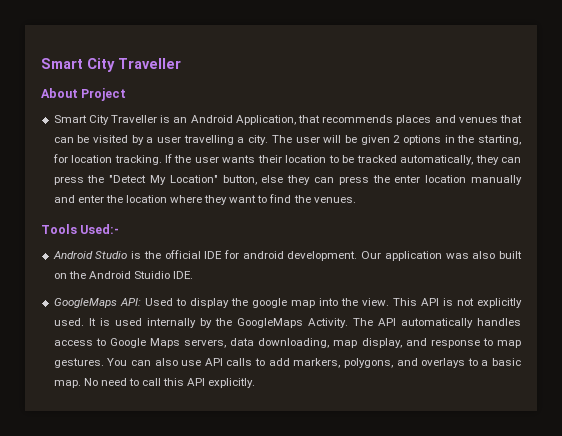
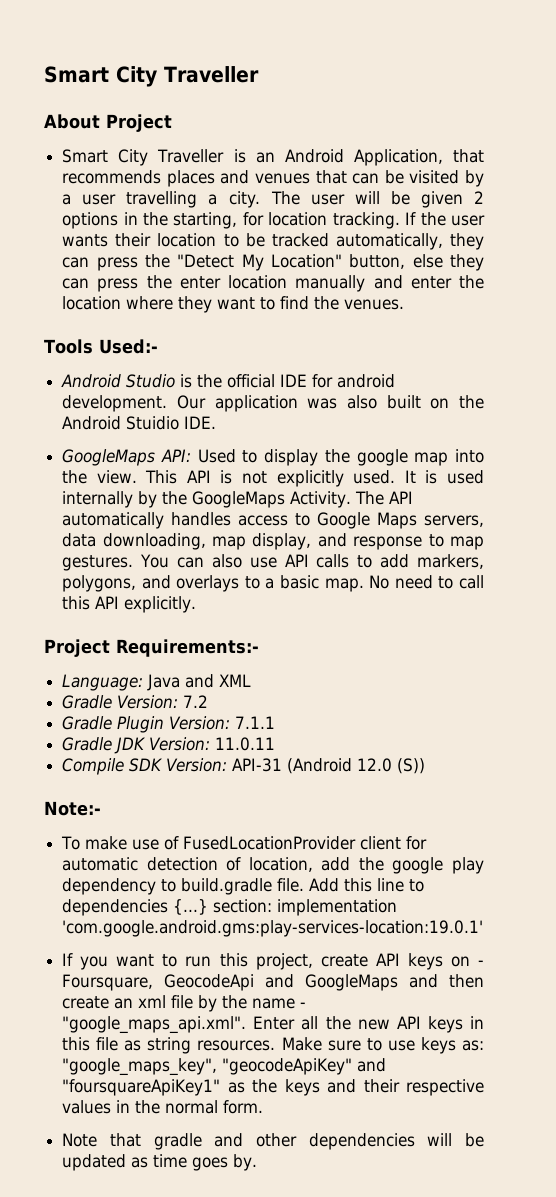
(256, 383) none -> [44,639,259,657] [62,674,252,691] [62,695,209,709] [62,716,276,733] [62,737,276,754] [62,758,426,775] [44,801,101,816] [61,836,428,850] [62,857,485,874] [62,878,425,895] [62,899,398,916] [62,920,484,937] [62,953,484,970] [62,974,485,991] [62,995,307,1012] [62,1016,484,1034] [62,1037,484,1054] [62,1058,387,1076] [62,1079,484,1096] [62,1100,264,1114] [62,1133,484,1150] [62,1154,258,1171] // Project Requirements:- // Language: Java and XML // Gradle Version: 7.2 // Gradle Plugin Version: 7.1.1 // Gradle JDK Version: 11.0.11 // Compile SDK Version: API-31 (Android 12.0 (S)) // Note:- // To make use of FusedLocationProvider client for automatic detection of location, add the google play dependency to build.gradle file. Add this line to dependencies {...} section: implementation 'com.google.android.gms:play-services-location:19.0.1' // If you want to run this project, create API keys on - Foursquare, GeocodeApi and GoogleMaps and then create an xml file by the name - "google_maps_api.xml". Enter all the new API keys in this file as string resources. Make sure to use keys as: "google_maps_key", "geocodeApiKey" and "foursquareApiKey1" as the keys and their respective values in the normal form. // Note that gradle and other dependencies will be updated as time goes by.

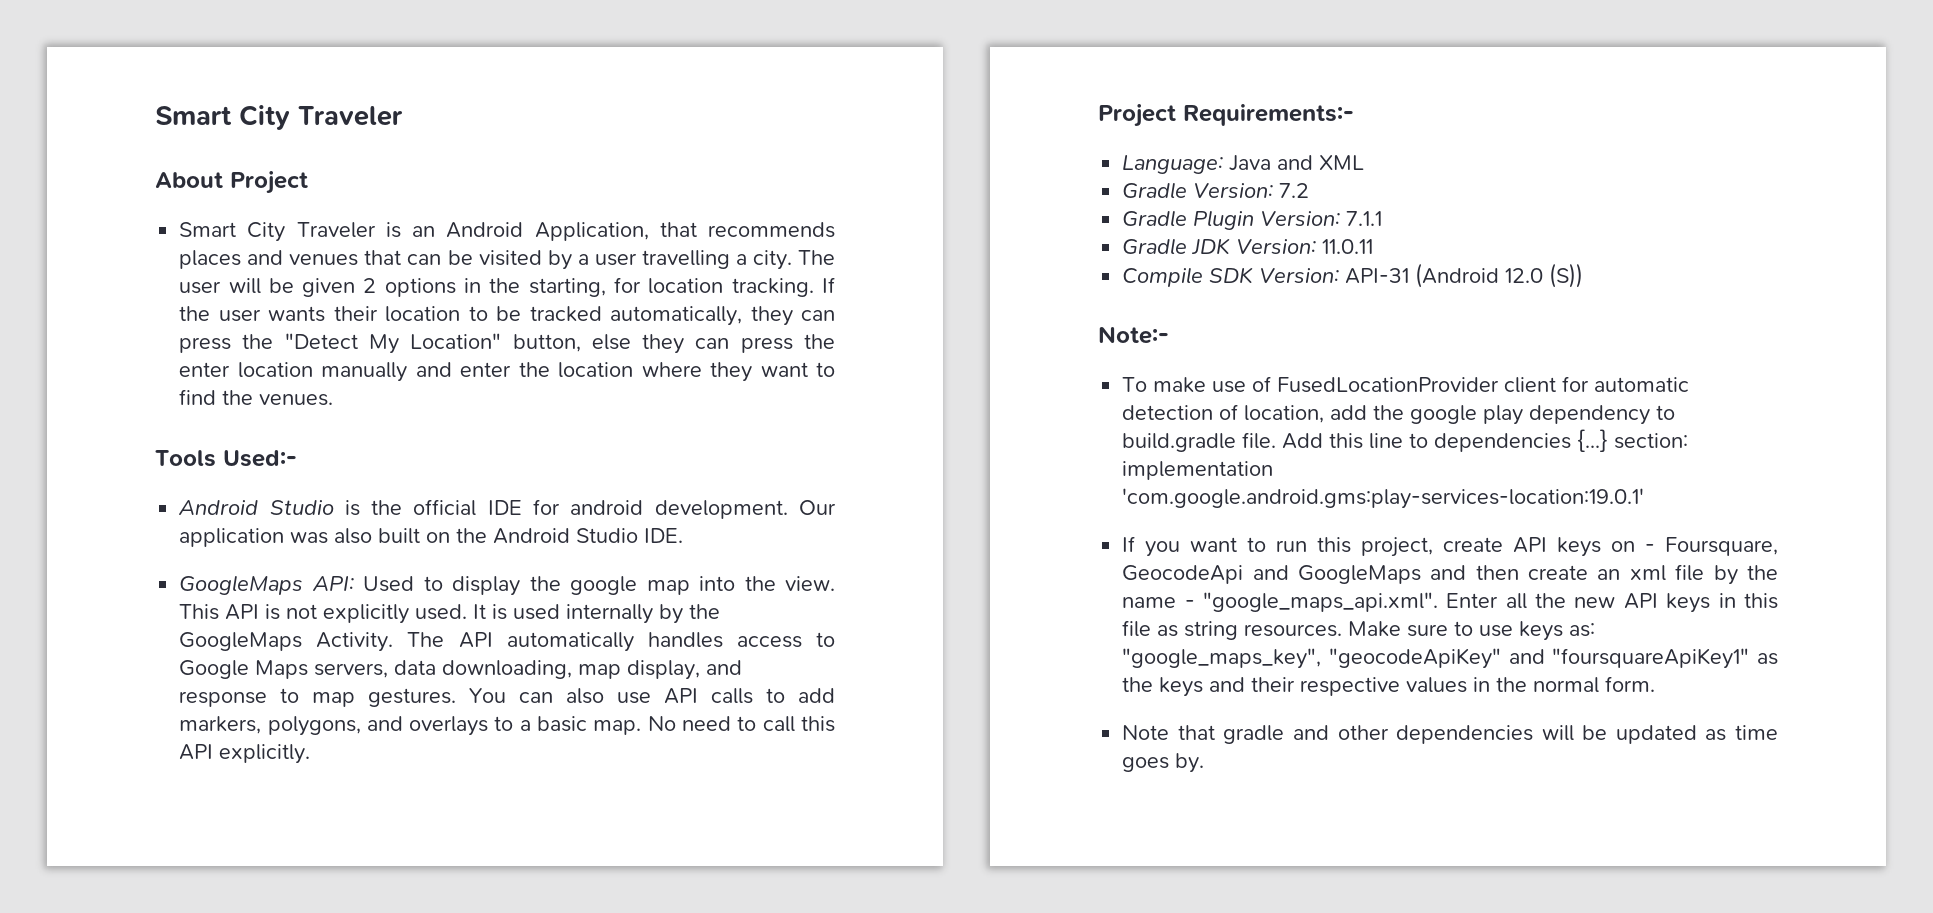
[44,66,259,87] Smart City Traveller -> [155,105,403,130] Smart City Traveler
[157,149,225,163] Traveller -> [296,222,376,238] Traveler
[126,416,180,430] Stuidio -> [576,528,639,543] Studio

